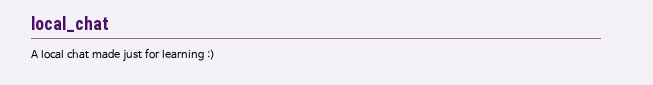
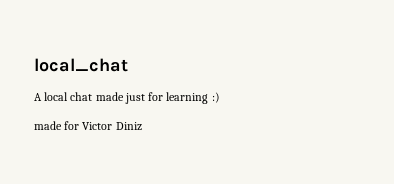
(215, 54) none -> [34,121,142,131] // made for Victor Diniz

